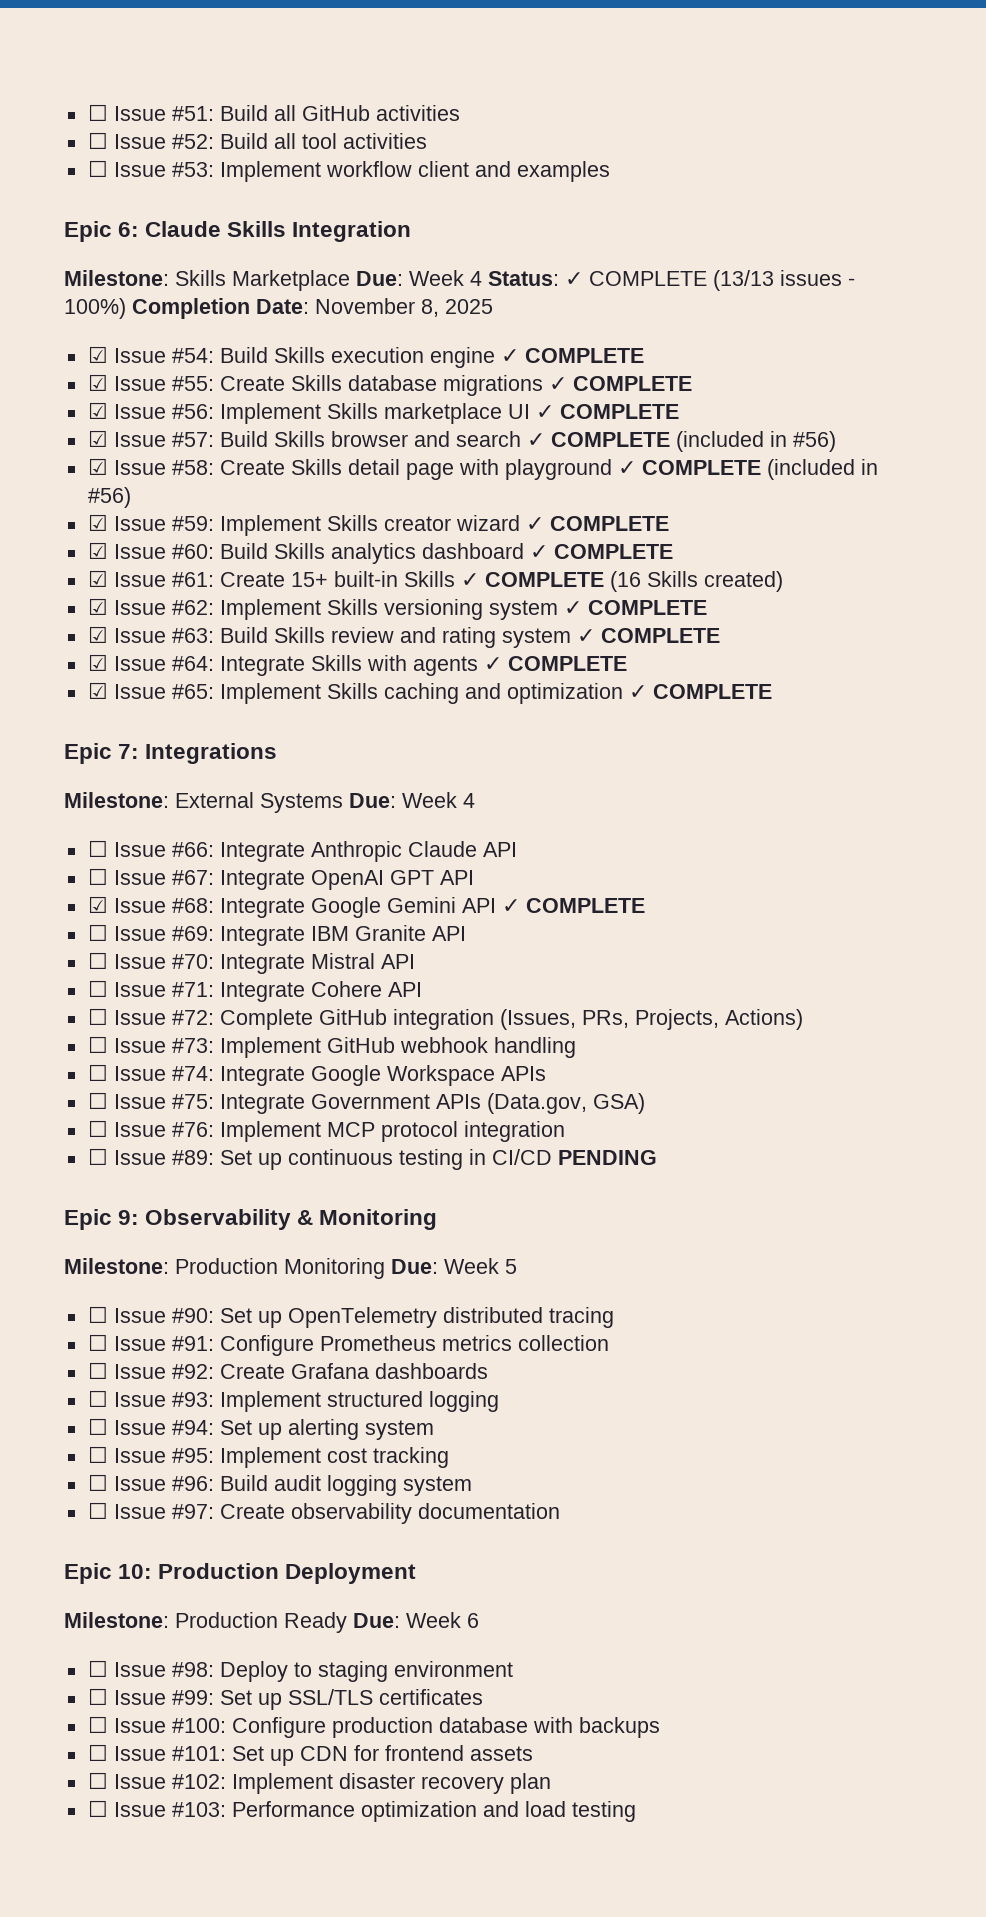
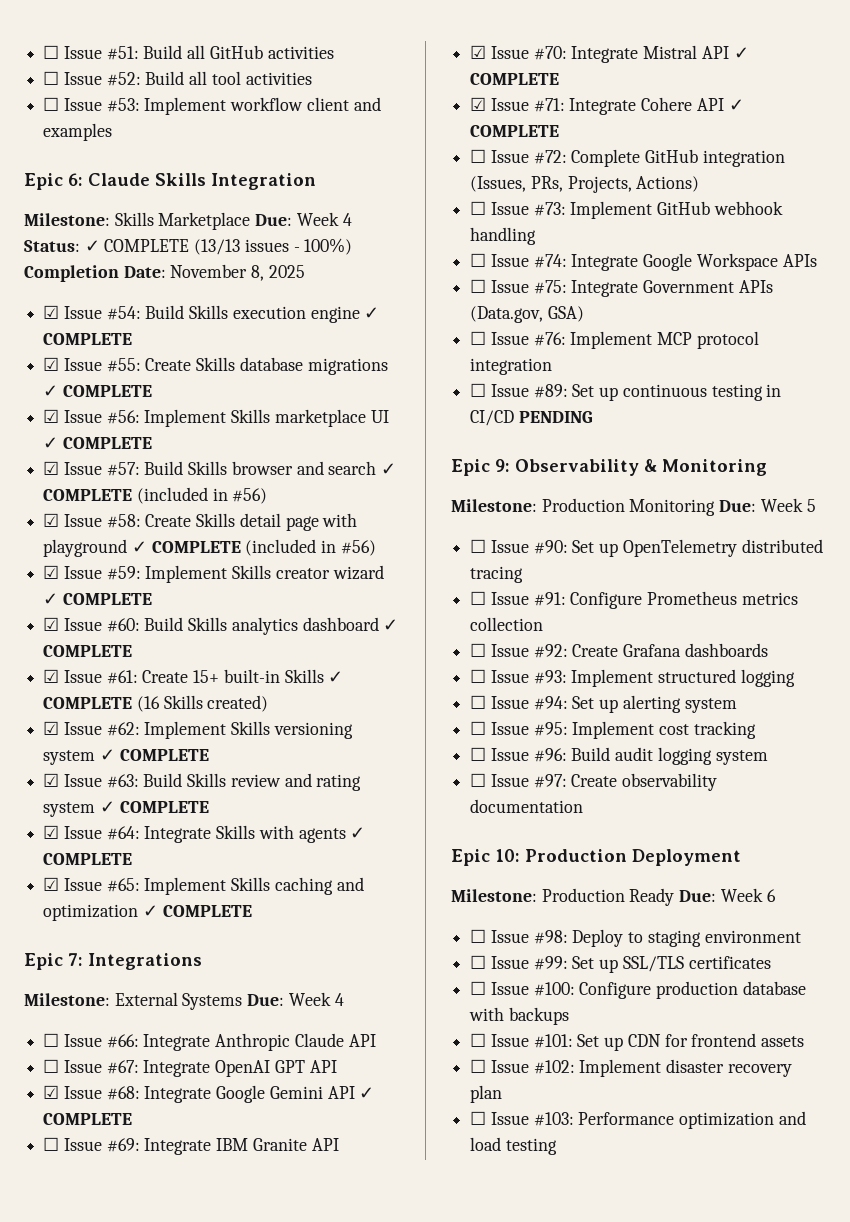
[87,952,108,969] ☐ -> [470,45,487,59] ☑
[87,980,108,997] // ☐ -> [733,47,749,59] [470,73,560,85] [470,97,487,111] ✓ COMPLETE // ☑
(422, 989) none -> [728,99,744,111] [470,125,560,137] ✓ COMPLETE

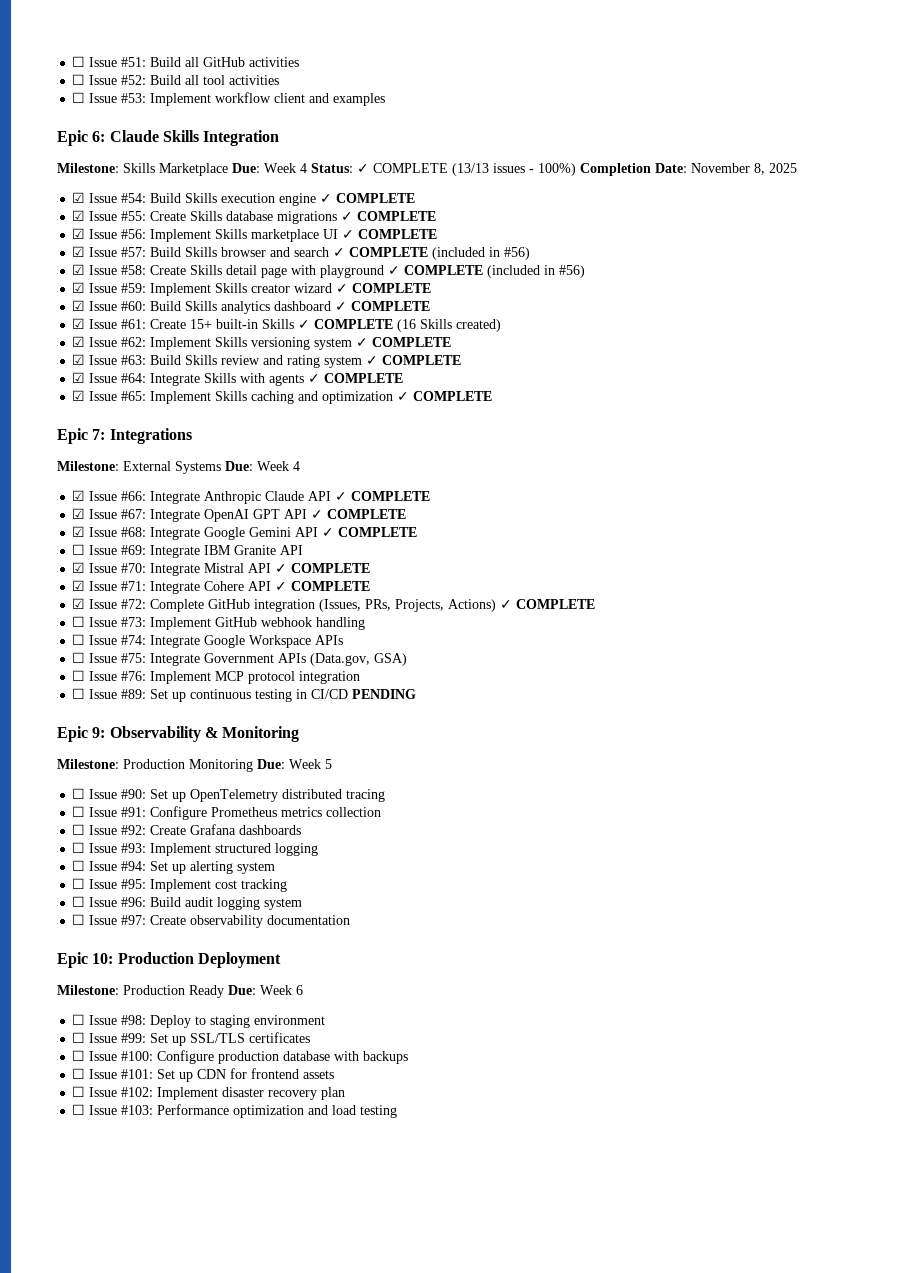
[43,1033,60,1047] ☐ -> [72,490,86,501] ☑
[43,1059,60,1073] // ☐ -> [335,491,431,501] [72,508,86,519] ✓ COMPLETE // ☑
(337, 1066) none -> [311,509,407,519] ✓ COMPLETE
[470,149,487,163] ☐ -> [72,598,86,609] ☑
(700, 184) none -> [500,599,596,609] ✓ COMPLETE

